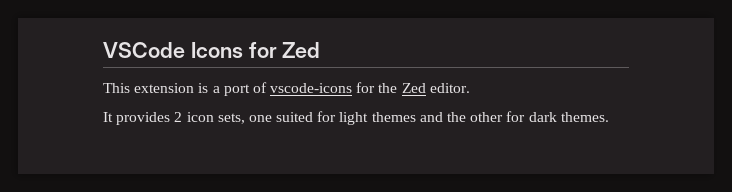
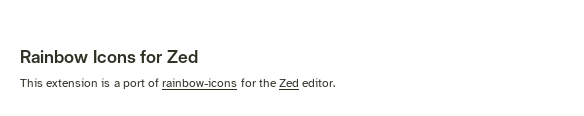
[103,42,185,58] VSCode -> [20,50,88,63] Rainbow
[270,83,353,93] vscode-icons -> [162,78,238,87] rainbow-icons
[103,111,609,125] // It provides 2 icon sets, one suited for light themes and the other for dark themes. -> (336, 82) none

